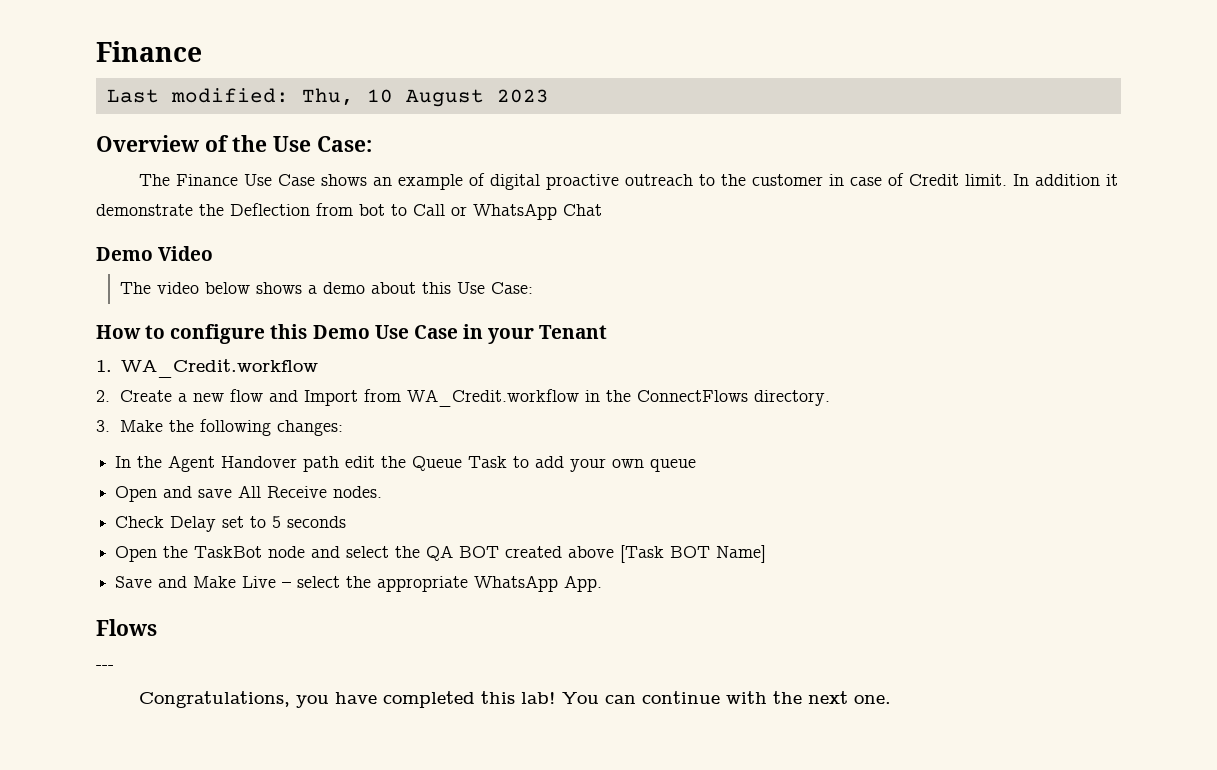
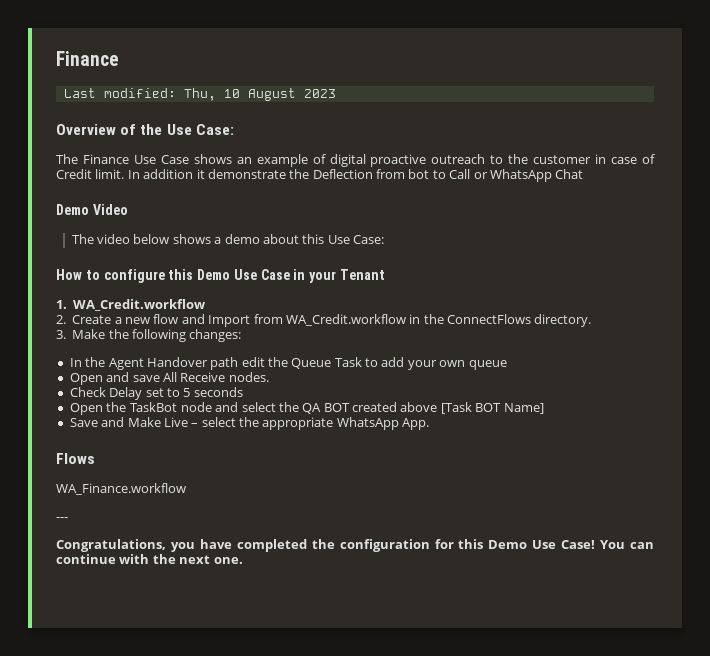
(157, 627) none -> [56,483,186,495] // WA_Finance.workflow
[480,691,556,704] this lab! -> [311,539,596,552] the configuration for this Demo Use Case!

